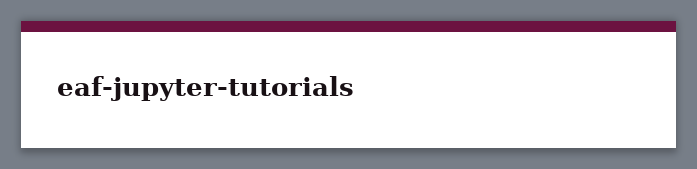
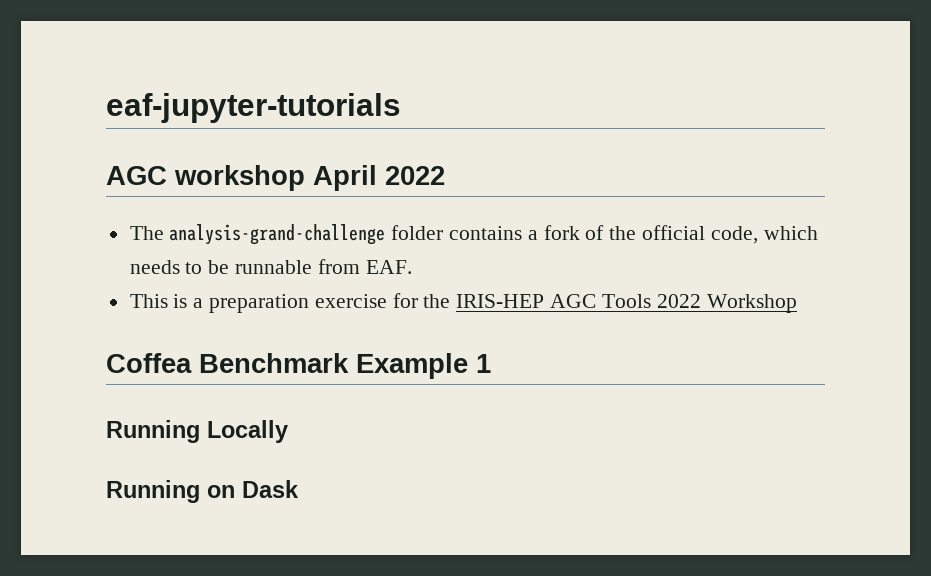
(354, 88) none -> [106,165,445,191] [129,224,818,245] [129,259,412,274] [129,293,797,313] [106,353,491,379] [106,420,288,443] [106,480,299,503] // AGC workshop April 2022 // The analysis-grand-challenge folder contains a fork of the official code, which needs to be runnable from EAF. // This is a preparation exercise for the IRIS-HEP AGC Tools 2022 Workshop // Coffea Benchmark Example 1 // Running Locally // Running on Dask

